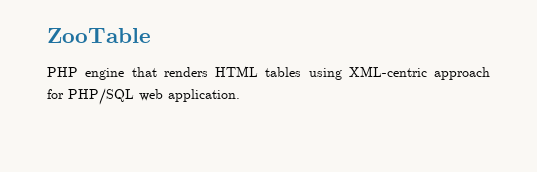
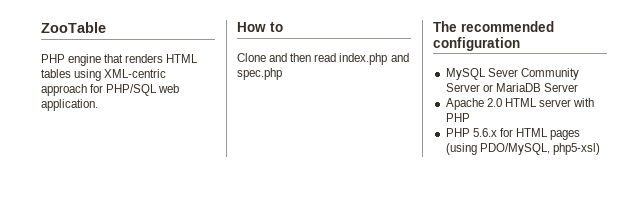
(240, 95) none -> [237,22,283,32] [237,53,409,65] [237,68,282,80] [433,21,554,32] [433,37,520,51] [445,68,579,80] [445,83,578,92] [445,98,595,110] [445,113,470,122] [445,128,581,140] [445,143,600,155] // How to // Clone and then read index.php and spec.php // The recommended configuration // MySQL Sever Community Server or MariaDB Server // Apache 2.0 HTML server with PHP // PHP 5.6.x for HTML pages (using PDO/MySQL, php5-xsl)

